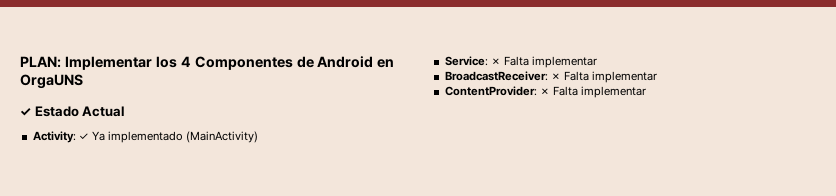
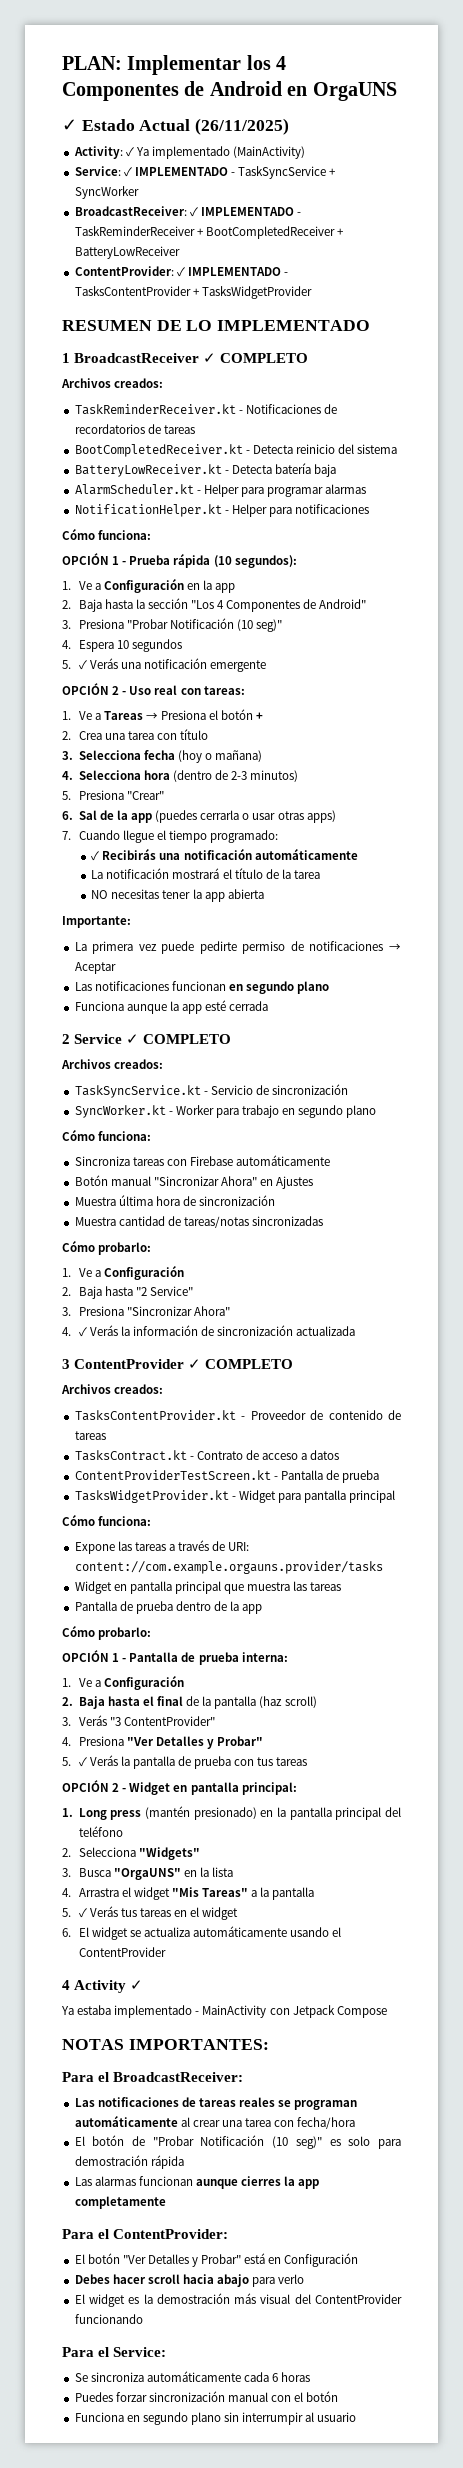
(125, 111) none -> [195,118,290,135] (26/11/2025)
[490,56,597,68] [444,71,657,83] [444,86,646,98] ✗ Falta implementar // BroadcastReceiver: ✗ Falta implementar // ContentProvider: ✗ Falta implementar -> [123,166,336,179] [74,186,139,199] [74,206,301,217] [74,226,343,239] [74,246,180,259] [74,266,288,277] [74,286,312,299] [62,320,371,331] [62,353,309,363] [61,378,164,388] [74,404,337,415] [74,424,195,434] [74,444,398,457] [74,463,337,477] [74,484,367,497] [74,504,370,517] [62,528,152,540] [62,553,297,568] [62,578,236,593] [62,598,367,612] [62,618,283,632] [62,639,182,652] [62,658,267,672] [62,683,245,695] [62,709,264,720] [62,729,209,740] [62,750,263,763] [62,770,299,782] [62,790,164,800] [62,810,336,823] [62,830,279,843] [91,848,358,861] [91,868,320,879] [91,889,264,902] [62,916,131,928] [74,941,401,954] [74,962,116,974] [74,981,330,994] [74,1000,269,1014] [62,1034,232,1044] [61,1059,164,1069] [74,1084,349,1098] [74,1105,377,1118] [62,1129,152,1141] [74,1155,331,1166] [74,1175,314,1189] [74,1195,276,1206] [74,1216,324,1228] [62,1240,152,1255] [62,1265,184,1280] [62,1286,193,1299] [62,1306,230,1316] [62,1325,356,1337] [62,1359,294,1369] [61,1384,164,1394] [74,1410,401,1421] [74,1431,106,1440] [74,1450,340,1461] [74,1470,380,1483] [74,1490,396,1503] [62,1514,152,1526] [74,1540,250,1554] [74,1561,383,1574] [74,1581,342,1594] [74,1601,263,1614] [62,1625,152,1640] [62,1650,288,1665] [62,1675,184,1690] [62,1696,317,1709] [62,1715,215,1726] [62,1736,264,1749] [62,1755,308,1769] [62,1780,297,1795] [62,1806,401,1820] [78,1826,123,1837] [62,1847,200,1860] [62,1867,234,1880] [62,1887,315,1900] [62,1906,239,1920] [62,1926,342,1940] [78,1947,166,1957] [62,1980,144,1993] [61,2005,387,2018] [62,2039,269,2050] [62,2072,244,2082] [74,2097,358,2110] [74,2115,356,2129] [74,2135,402,2149] [74,2155,184,2169] [74,2176,320,2189] [74,2196,166,2209] [62,2229,229,2239] [74,2253,359,2267] [74,2274,305,2287] [74,2293,402,2307] [74,2314,143,2324] [62,2347,167,2357] [74,2371,311,2382] [74,2391,339,2402] [74,2412,357,2425] ✓ IMPLEMENTADO - TaskSyncService + SyncWorker // BroadcastReceiver: ✓ IMPLEMENTADO - TaskReminderReceiver + BootCompletedReceiver + BatteryLowReceiver // ContentProvider: ✓ IMPLEMENTADO - TasksContentProvider + TasksWidgetProvider // RESUMEN DE LO IMPLEMENTADO // 1 BroadcastReceiver ✓ COMPLETO // Archivos creados: // TaskReminderReceiver.kt - Notificaciones de recordatorios de tareas // BootCompletedReceiver.kt - Detecta reinicio del sistema // BatteryLowReceiver.kt - Detecta batería baja // AlarmScheduler.kt - Helper para programar alarmas // NotificationHelper.kt - Helper para notificaciones // Cómo funciona: // OPCIÓN 1 - Prueba rápida (10 segundos): // 1. Ve a Configuración en la app // 2. Baja hasta la sección "Los 4 Componentes de Android" // 3. Presiona "Probar Notificación (10 seg)" // 4. Espera 10 segundos // 5. ✓ Verás una notificación emergente // OPCIÓN 2 - Uso real con tareas: // 1. Ve a Tareas → Presiona el botón + // 2. Crea una tarea con título // 3. Selecciona fecha (hoy o mañana) // 4. Selecciona hora (dentro de 2-3 minutos) // 5. Presiona "Crear" // 6. Sal de la app (puedes cerrarla o usar otras apps) // 7. Cuando llegue el tiempo programado: // ✓ Recibirás una notificación automáticamente // La notificación mostrará el título de la tarea // NO necesitas tener la app abierta // Importante: // La primera vez puede pedirte permiso de notificaciones → Aceptar // Las notificaciones funcionan en segundo plano // Funciona aunque la app esté cerrada // 2 Service ✓ COMPLETO // Archivos creados: // TaskSyncService.kt - Servicio de sincronización // SyncWorker.kt - Worker para trabajo en segundo plano // Cómo funciona: // Sincroniza tareas con Firebase automáticamente // Botón manual "Sincronizar Ahora" en Ajustes // Muestra última hora de sincronización // Muestra cantidad de tareas/notas sincronizadas // Cómo probarlo: // 1. Ve a Configuración // 2. Baja hasta "2 Service" // 3. Presiona "Sincronizar Ahora" // 4. ✓ Verás la información de sincronización actualizada // 3 ContentProvider ✓ COMPLETO // Archivos creados: // TasksContentProvider.kt - Proveedor de contenido de tareas // TasksContract.kt - Contrato de acceso a datos // ContentProviderTestScreen.kt - Pantalla de prueba // TasksWidgetProvider.kt - Widget para pantalla principal // Cómo funciona: // Expone las tareas a través de URI: content://com.example.orgauns.provider/tasks // Widget en pantalla principal que muestra las tareas // Pantalla de prueba dentro de la app // Cómo probarlo: // OPCIÓN 1 - Pantalla de prueba interna: // 1. Ve a Configuración // 2. Baja hasta el final de la pantalla (haz scroll) // 3. Verás "3 ContentProvider" // 4. Presiona "Ver Detalles y Probar" // 5. ✓ Verás la pantalla de prueba con tus tareas // OPCIÓN 2 - Widget en pantalla principal: // 1. Long press (mantén presionado) en la pantalla principal del teléfono // 2. Selecciona "Widgets" // 3. Busca "OrgaUNS" en la lista // 4. Arrastra el widget "Mis Tareas" a la pantalla // 5. ✓ Verás tus tareas en el widget // 6. El widget se actualiza automáticamente usando el ContentProvider // 4 Activity ✓ // Ya estaba implementado - MainActivity con Jetpack Compose // NOTAS IMPORTANTES: // Para el BroadcastReceiver: // Las notificaciones de tareas reales se programan automáticamente al crear una tarea con fecha/hora // El botón de "Probar Notificación (10 seg)" es solo para demostración rápida // Las alarmas funcionan aunque cierres la app completamente // Para el ContentProvider: // El botón "Ver Detalles y Probar" está en Configuración // Debes hacer scroll hacia abajo para verlo // El widget es la demostración más visual del ContentProvider funcionando // Para el Service: // Se sincroniza automáticamente cada 6 horas // Puedes forzar sincronización manual con el botón // Funciona en segundo plano sin interrumpir al usuario

